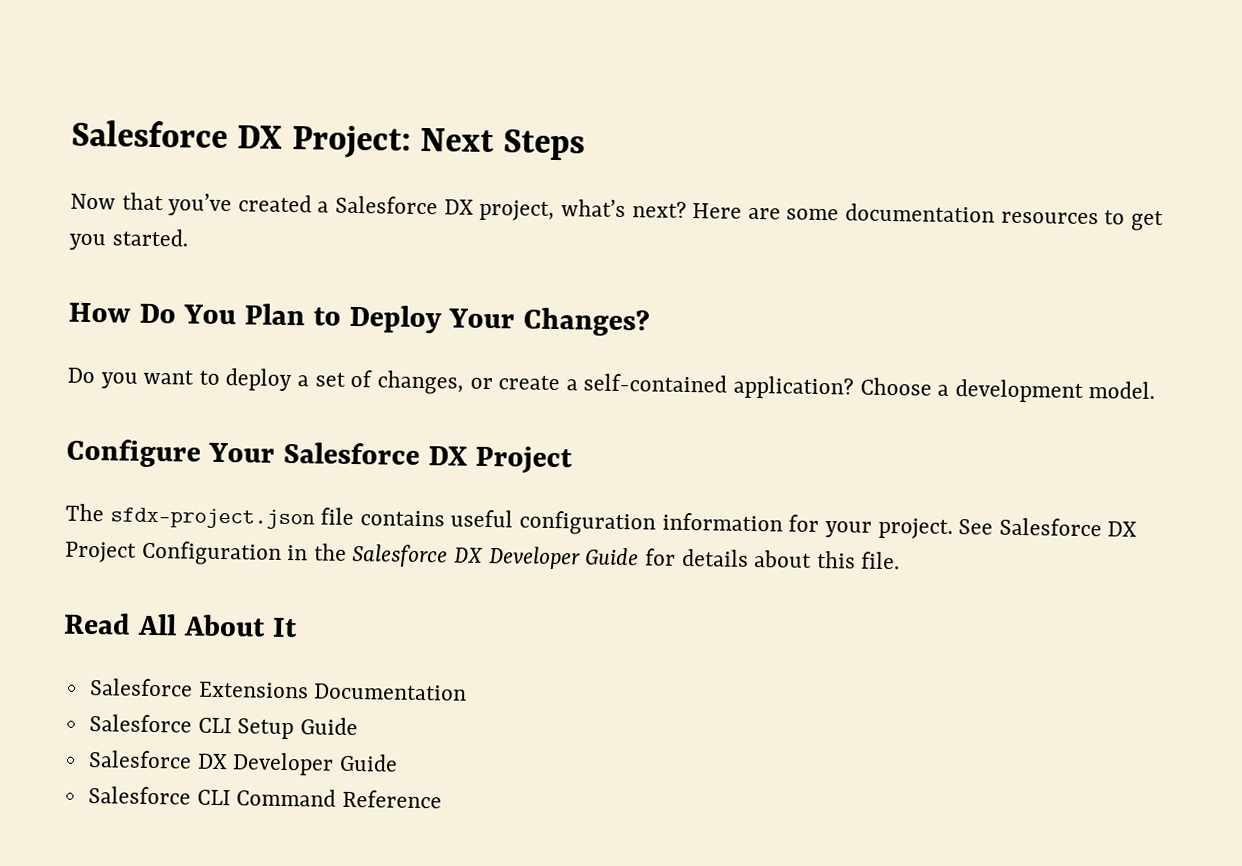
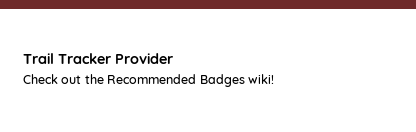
[71,119,586,161] [70,192,1164,232] [69,228,189,251] [68,302,651,337] [67,367,1156,403] [66,438,573,475] [65,503,1138,539] [65,540,901,570] [63,612,298,638] [89,678,468,701] [88,714,358,740] [87,750,398,776] [87,786,442,809] Salesforce DX Project: Next Steps // Now that you’ve created a Salesforce DX project, what’s next? Here are some documentation resources to get you started. // How Do You Plan to Deploy Your Changes? // Do you want to deploy a set of changes, or create a self-contained application? Choose a development model. // Configure Your Salesforce DX Project // The sfdx-project.json file contains useful configuration information for your project. See Salesforce DX Project Configuration in the Salesforce DX Developer Guide for details about this file. // Read All About It // Salesforce Extensions Documentation // Salesforce CLI Setup Guide // Salesforce DX Developer Guide // Salesforce CLI Command Reference -> [23,53,173,64] [23,74,274,87] Trail Tracker Provider // Check out the Recommended Badges wiki!

